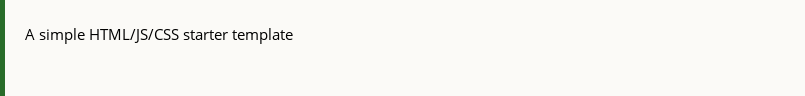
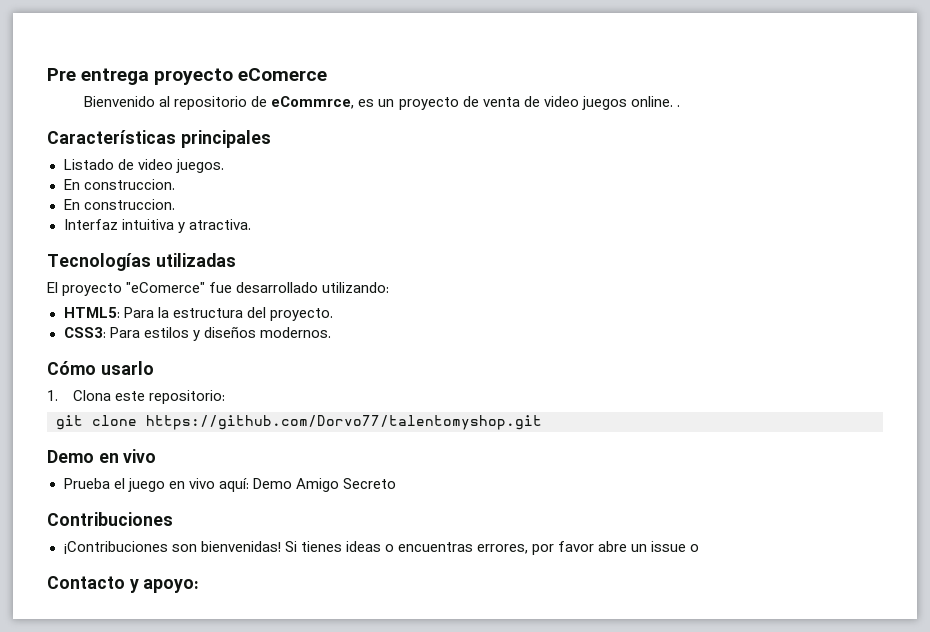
[25,28,294,44] A simple HTML/JS/CSS starter template -> [47,68,328,85] [84,96,680,110] [47,130,271,148] [63,159,224,173] [63,179,175,190] [63,199,175,210] [63,219,251,233] [47,253,236,271] [47,282,390,296] [63,307,333,321] [63,326,331,341] [47,361,154,375] [47,390,225,404] [56,415,542,430] [47,449,157,463] [63,478,396,492] [47,512,173,526] [63,541,700,555] [47,576,200,593] Pre entrega proyecto eComerce // Bienvenido al repositorio de eCommrce, es un proyecto de venta de video juegos online. . // Características principales // Listado de video juegos. // En construccion. // En construccion. // Interfaz intuitiva y atractiva. // Tecnologías utilizadas // El proyecto "eComerce" fue desarrollado utilizando: // HTML5: Para la estructura del proyecto. // CSS3: Para estilos y diseños modernos. // Cómo usarlo // 1. Clona este repositorio: // git clone https://github.com/Dorvo77/talentomyshop.git // Demo en vivo // Prueba el juego en vivo aquí: Demo Amigo Secreto // Contribuciones // ¡Contribuciones son bienvenidas! Si tienes ideas o encuentras errores, por favor abre un issue o // Contacto y apoyo:

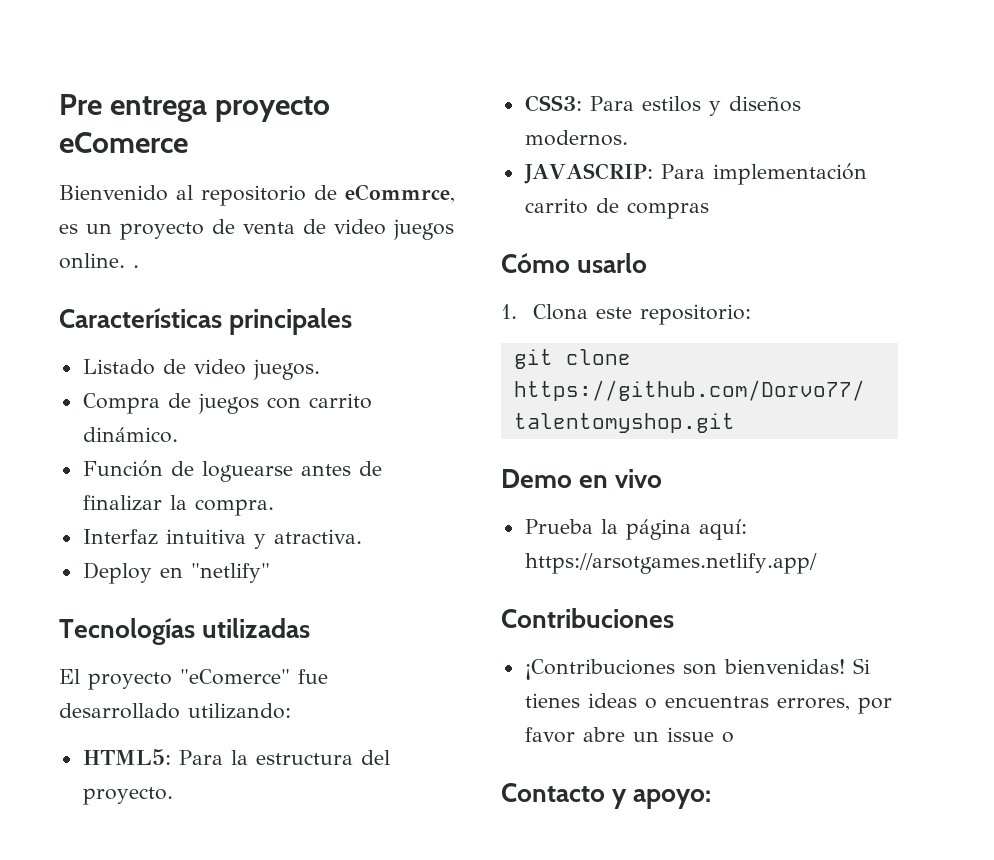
[63,179,175,190] [63,199,175,210] En construccion. // En construccion. -> [82,393,372,414] [82,427,178,443] [82,460,382,482] [82,495,274,516] Compra de juegos con carrito dinámico. // Función de loguearse antes de finalizar la compra.
(251, 224) none -> [82,562,270,584] // Deploy en "netlify"
(331, 332) none -> [523,163,867,185] [524,198,709,219] // JAVASCRIP: Para implementación carrito de compras
[113,478,396,492] el juego en vivo aquí: Demo Amigo Secreto -> [600,519,747,540] [524,553,817,574] la página aquí: https://arsotgames.netlify.app/

